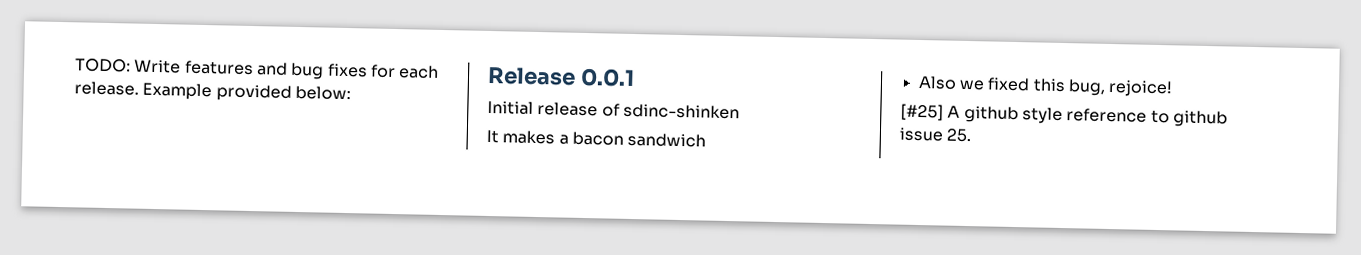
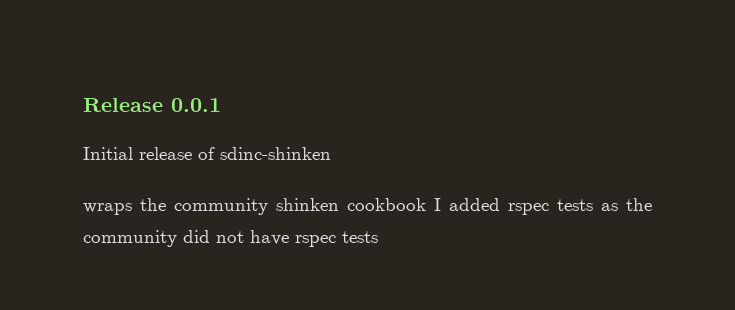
[75,58,440,80] [74,81,351,102] TODO: Write features and bug fixes for each release. Example provided below: // -> (83, 105) none
[486,129,707,148] [917,75,1174,98] [900,103,1228,128] [899,127,973,143] It makes a bacon sandwich // Also we fixed this bug, rejoice! // [#25] A github style reference to github issue 25. -> [83,198,652,215] [83,230,378,247] wraps the community shinken cookbook I added rspec tests as the community did not have rspec tests

